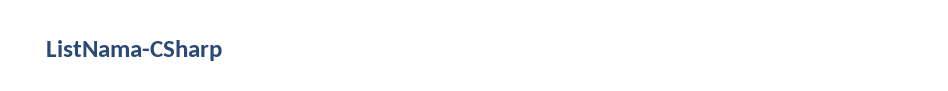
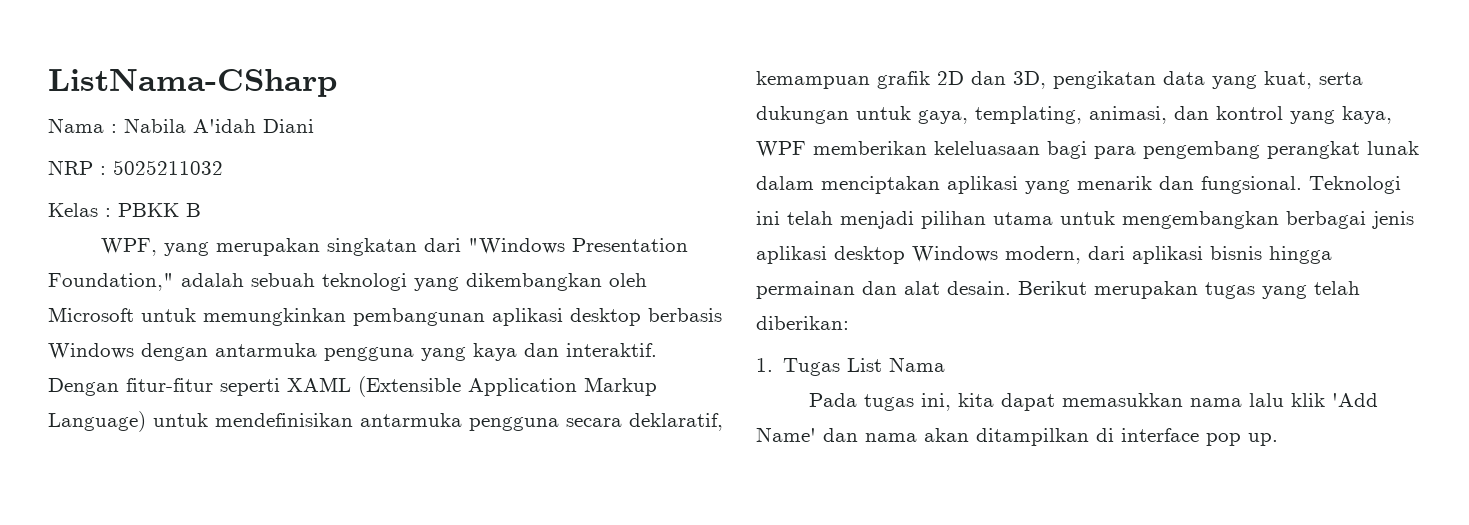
(222, 50) none -> [48,118,314,133] [48,160,223,175] [48,203,201,217] [101,238,689,256] [48,273,647,291] [48,307,722,326] [48,343,657,361] [48,376,657,397] [48,411,723,432] [756,71,1363,89] [756,106,1392,124] [756,141,1419,159] [756,176,1401,194] [756,211,1414,229] [756,246,1332,264] [756,281,1360,299] [756,316,849,330] [756,357,946,376] [809,393,1379,411] [756,427,1278,446] // Nama : Nabila A'idah Diani // NRP : 5025211032 // Kelas : PBKK B // WPF, yang merupakan singkatan dari "Windows Presentation Foundation," adalah sebuah teknologi yang dikembangkan oleh Microsoft untuk memungkinkan pembangunan aplikasi desktop berbasis Windows dengan antarmuka pengguna yang kaya dan interaktif. Dengan fitur-fitur seperti XAML (Extensible Application Markup Language) untuk mendefinisikan antarmuka pengguna secara deklaratif, kemampuan grafik 2D dan 3D, pengikatan data yang kuat, serta dukungan untuk gaya, templating, animasi, dan kontrol yang kaya, WPF memberikan keleluasaan bagi para pengembang perangkat lunak dalam menciptakan aplikasi yang menarik dan fungsional. Teknologi ini telah menjadi pilihan utama untuk mengembangkan berbagai jenis aplikasi desktop Windows modern, dari aplikasi bisnis hingga permainan dan alat desain. Berikut merupakan tugas yang telah diberikan: // 1. Tugas List Nama // Pada tugas ini, kita dapat memasukkan nama lalu klik 'Add Name' dan nama akan ditampilkan di interface pop up.

